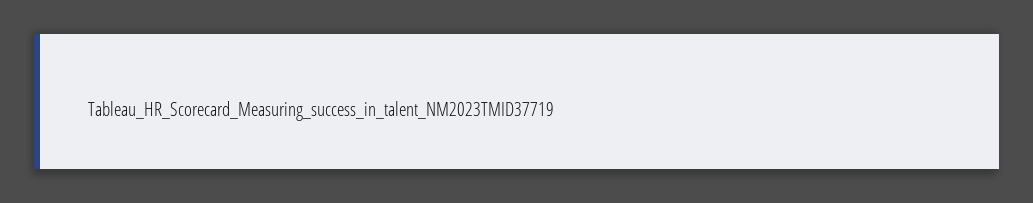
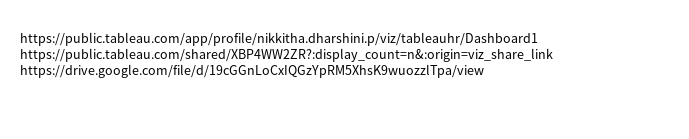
[88,101,554,121] Tableau_HR_Scorecard_Measuring_success_in_talent_NM2023TMID37719 -> [20,32,538,46] [20,48,553,62] [20,64,484,78] https://public.tableau.com/app/profile/nikkitha.dharshini.p/viz/tableauhr/Dashboard1 https://public.tableau.com/shared/XBP4WW2ZR?:display_count=n&:origin=viz_share_link https://drive.google.com/file/d/19cGGnLoCxIQGzYpRM5XhsK9wuozzlTpa/view

